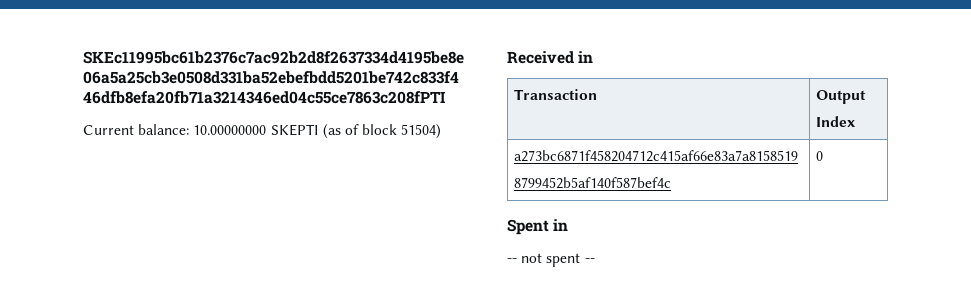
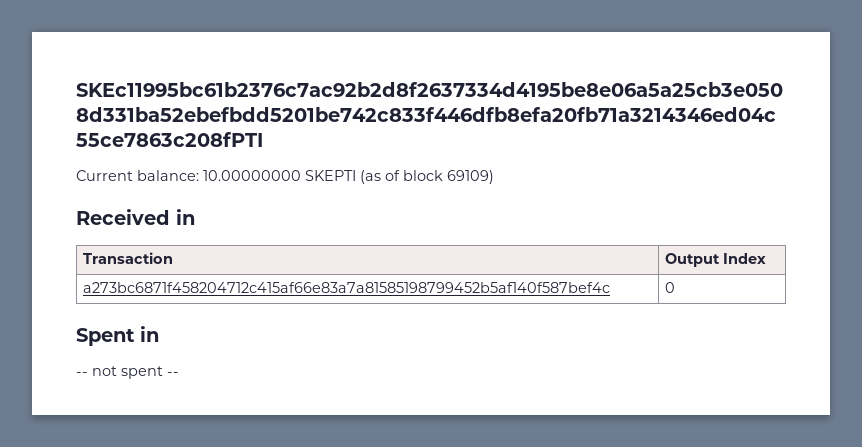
[401,124,442,139] 51504) -> [447,170,494,184] 69109)

